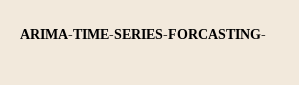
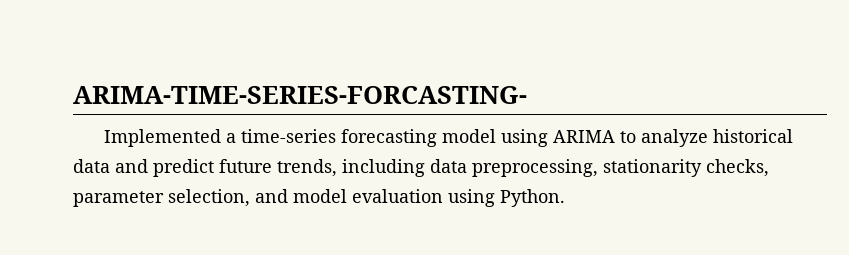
(266, 34) none -> [103,129,793,147] [73,159,769,177] [73,189,565,207] // Implemented a time-series forecasting model using ARIMA to analyze historical data and predict future trends, including data preprocessing, stationarity checks, parameter selection, and model evaluation using Python.

